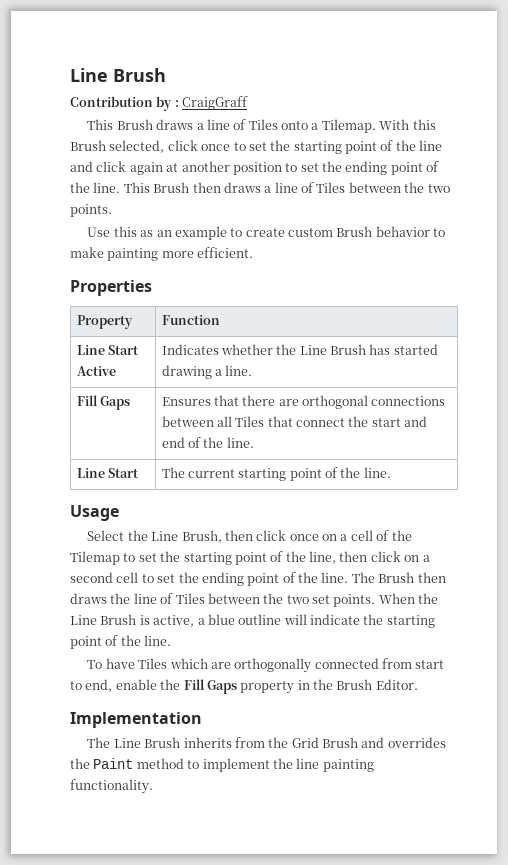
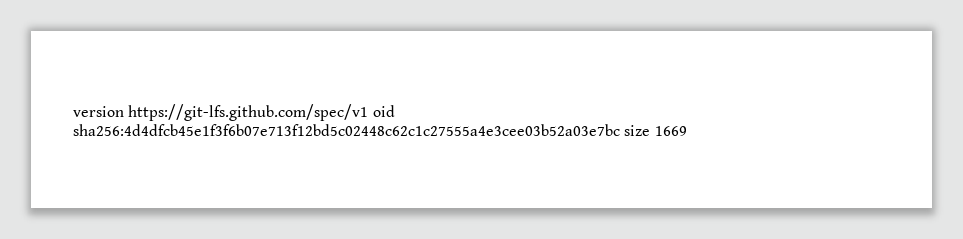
[70,68,166,82] [70,96,249,111] [87,119,436,133] [70,140,443,154] [70,161,440,175] [70,182,450,193] [70,204,112,217] [87,226,446,240] [70,247,254,261] [70,280,152,296] [76,315,133,329] [161,315,220,325] [76,345,138,355] [76,366,116,376] [161,344,438,355] [161,365,253,379] [76,395,130,410] [161,395,446,409] [161,416,428,427] [161,437,254,448] [76,468,138,478] [161,467,391,481] [70,505,119,521] [87,530,412,543] [70,551,430,565] [70,572,446,586] [70,593,439,607] [70,614,435,628] [70,635,172,649] [87,658,445,673] [70,679,418,694] [70,712,202,728] [87,737,446,748] [70,758,374,772] [70,779,153,794] Line Brush // Contribution by : CraigGraff // This Brush draws a line of Tiles onto a Tilemap. With this Brush selected, click once to set the starting point of the line and click again at another position to set the ending point of the line. This Brush then draws a line of Tiles between the two points. // Use this as an example to create custom Brush behavior to make painting more efficient. // Properties // Property | Function // Line Start Active | Indicates whether the Line Brush has started drawing a line. // Fill Gaps | Ensures that there are orthogonal connections between all Tiles that connect the start and end of the line. // Line Start | The current starting point of the line. // Usage // Select the Line Brush, then click once on a cell of the Tilemap to set the starting point of the line, then click on a second cell to set the ending point of the line. The Brush then draws the line of Tiles between the two set points. When the Line Brush is active, a blue outline will indicate the starting point of the line. // To have Tiles which are orthogonally connected from start to end, enable the Fill Gaps property in the Brush Editor. // Implementation // The Line Brush inherits from the Grid Brush and overrides the Paint method to implement the line painting functionality. -> [73,104,395,121] [73,124,687,136] version https://git-lfs.github.com/spec/v1 oid sha256:4d4dfcb45e1f3f6b07e713f12bd5c02448c62c1c27555a4e3cee03b52a03e7bc size 1669

